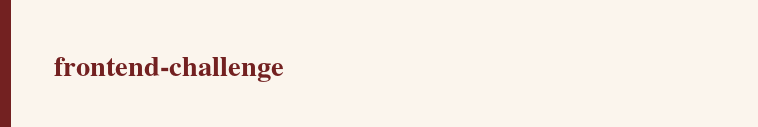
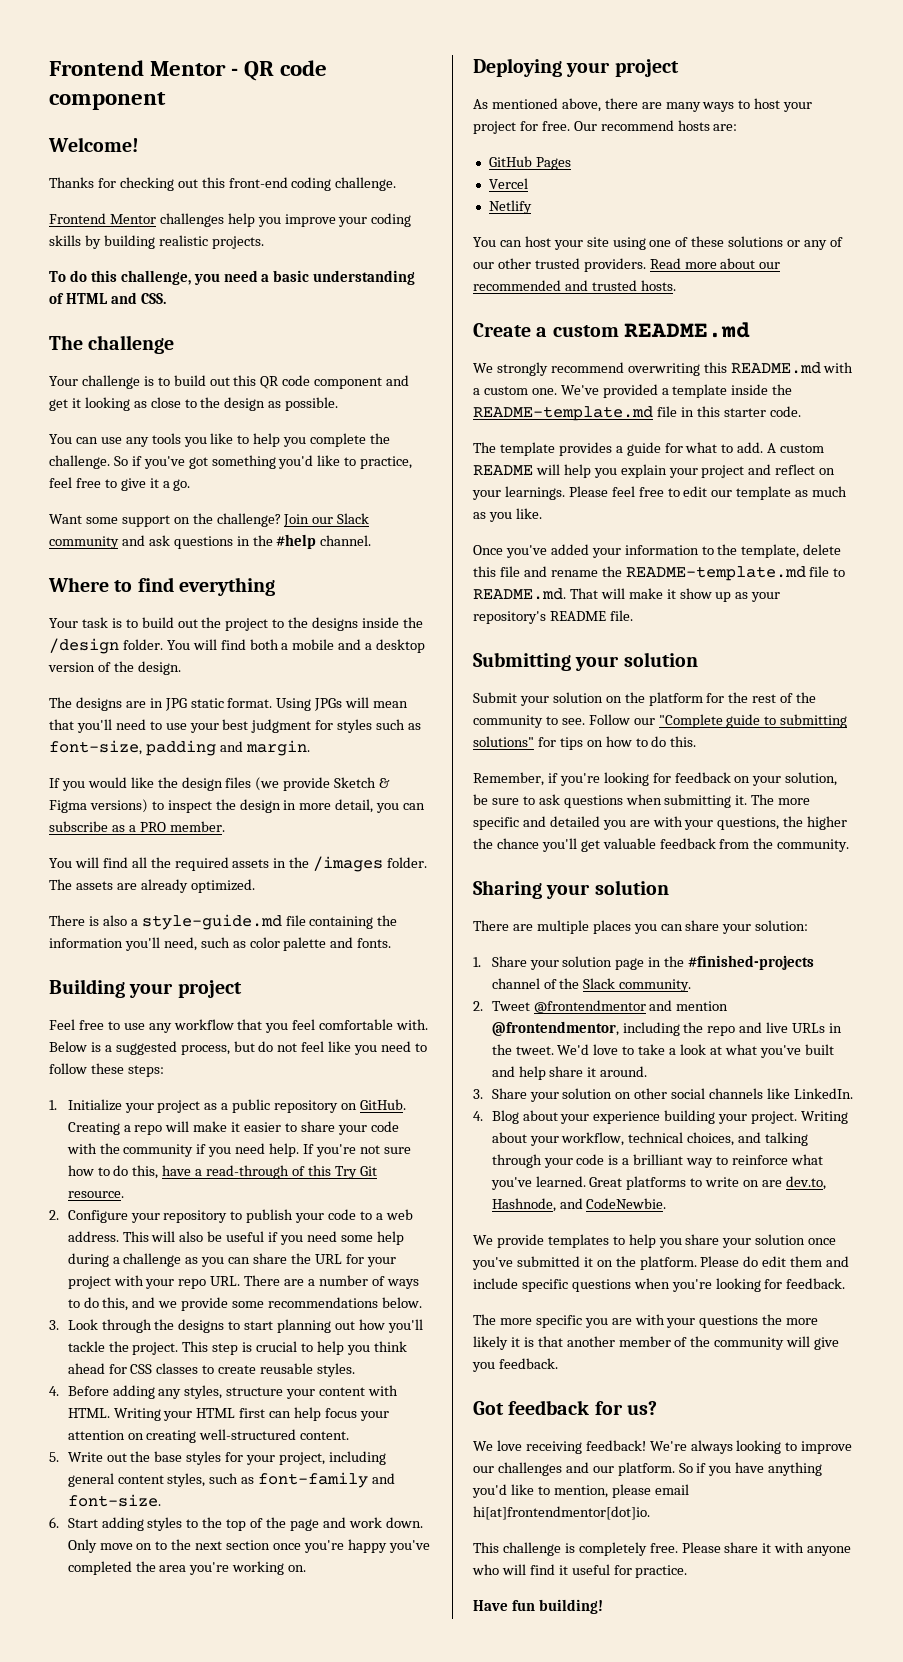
[54,57,284,82] frontend-challenge -> [49,60,328,81] [49,92,166,110] [48,137,139,152] [49,177,397,191] [49,213,412,227] [49,235,264,249] [49,270,416,285] [49,292,166,304] [49,335,175,354] [49,375,410,389] [49,397,339,411] [49,433,391,447] [49,455,413,469] [49,477,191,491] [49,513,370,527] [49,534,372,549] [48,577,275,596] [49,617,423,631] [49,638,426,654] [48,661,181,675] [49,697,409,711] [49,719,422,733] [49,740,310,756] [49,777,391,791] [49,799,426,813] [49,821,225,832] [49,856,428,872] [49,879,255,893] [49,914,398,930] [49,937,392,951] [49,979,242,998] [49,1019,429,1033] [49,1041,427,1055] [49,1063,164,1077] [49,1099,406,1113] [67,1121,399,1135] [66,1143,411,1157] [67,1165,377,1179] [67,1191,124,1198] [49,1209,413,1223] [67,1231,404,1245] [67,1253,396,1267] [67,1275,419,1289] [67,1297,422,1311] [49,1319,423,1333] [67,1341,407,1355] [67,1363,356,1377] [49,1385,399,1399] [67,1407,389,1421] [67,1429,350,1443] [49,1451,386,1465] [67,1472,396,1488] [67,1494,161,1507] [49,1517,423,1531] [67,1539,430,1553] [67,1561,307,1575] [473,58,679,77] [473,98,813,112] [473,120,738,134] [488,156,571,170] [488,178,528,189] [488,200,532,214] [473,236,843,250] [473,258,781,272] [473,280,676,291] [473,322,750,338] [473,362,854,376] [473,384,793,398] [473,406,801,421] [473,442,825,456] [473,464,836,478] [472,486,848,500] [473,508,542,522] [473,544,842,558] [473,566,846,581] [473,588,781,602] [473,610,633,624] [473,652,698,671] [473,692,817,706] [473,714,848,728] [473,736,697,750] [473,772,838,786] [473,794,811,808] [473,816,848,830] [473,838,850,852] [473,880,669,899] [473,920,809,934] [473,955,815,970] [491,978,692,992] [473,1000,729,1013] [491,1021,843,1036] [491,1044,834,1058] [491,1066,648,1080] [473,1088,853,1102] [473,1110,849,1124] [491,1132,809,1146] [491,1154,823,1168] [490,1176,826,1190] [491,1198,667,1212] [473,1234,837,1248] [472,1256,850,1270] [473,1278,846,1292] [473,1314,819,1328] [473,1336,840,1350] [472,1358,558,1372] [473,1400,657,1415] [473,1440,853,1454] [473,1462,823,1476] [472,1484,689,1498] [473,1506,650,1520] [473,1542,852,1556] [472,1564,688,1578] [473,1599,603,1614] Frontend Mentor - QR code component // Welcome! // Thanks for checking out this front-end coding challenge. // Frontend Mentor challenges help you improve your coding skills by building realistic projects. // To do this challenge, you need a basic understanding of HTML and CSS. // The challenge // Your challenge is to build out this QR code component and get it looking as close to the design as possible. // You can use any tools you like to help you complete the challenge. So if you've got something you'd like to practice, feel free to give it a go. // Want some support on the challenge? Join our Slack community and ask questions in the #help channel. // Where to find everything // Your task is to build out the project to the designs inside the /design folder. You will find both a mobile and a desktop version of the design. // The designs are in JPG static format. Using JPGs will mean that you'll need to use your best judgment for styles such as font-size, padding and margin. // If you would like the design files (we provide Sketch & Figma versions) to inspect the design in more detail, you can subscribe as a PRO member. // You will find all the required assets in the /images folder. The assets are already optimized. // There is also a style-guide.md file containing the information you'll need, such as color palette and fonts. // Building your project // Feel free to use any workflow that you feel comfortable with. Below is a suggested process, but do not feel like you need to follow these steps: // 1. Initialize your project as a public repository on GitHub. Creating a repo will make it easier to share your code with the community if you need help. If you're not sure how to do this, have a read-through of this Try Git resource. // 2. Configure your repository to publish your code to a web address. This will also be useful if you need some help during a challenge as you can share the URL for your project with your repo URL. There are a number of ways to do this, and we provide some recommendations below. // 3. Look through the designs to start planning out how you'll tackle the project. This step is crucial to help you think ahead for CSS classes to create reusable styles. // 4. Before adding any styles, structure your content with HTML. Writing your HTML first can help focus your attention on creating well-structured content. // 5. Write out the base styles for your project, including general content styles, such as font-family and font-size. // 6. Start adding styles to the top of the page and work down. Only move on to the next section once you're happy you've completed the area you're working on. // Deploying your project // As mentioned above, there are many ways to host your project for free. Our recommend hosts are: // GitHub Pages // Vercel // Netlify // You can host your site using one of these solutions or any of our other trusted providers. Read more about our recommended and trusted hosts. // Create a custom README.md // We strongly recommend overwriting this README.md with a custom one. We've provided a template inside the README-template.md file in this starter code. // The template provides a guide for what to add. A custom README will help you explain your project and reflect on your learnings. Please feel free to edit our template as much as you like. // Once you've added your information to the template, delete this file and rename the README-template.md file to README.md. That will make it show up as your repository's README file. // Submitting your solution // Submit your solution on the platform for the rest of the community to see. Follow our "Complete guide to submitting solutions" for tips on how to do this. // Remember, if you're looking for feedback on your solution, be sure to ask questions when submitting it. The more specific and detailed you are with your questions, the higher the chance you'll get valuable feedback from the community. // Sharing your solution // There are multiple places you can share your solution: // 1. Share your solution page in the #finished-projects channel of the Slack community. // 2. Tweet @frontendmentor and mention @frontendmentor, including the repo and live URLs in the tweet. We'd love to take a look at what you've built and help share it around. // 3. Share your solution on other social channels like LinkedIn. // 4. Blog about your experience building your project. Writing about your workflow, technical choices, and talking through your code is a brilliant way to reinforce what you've learned. Great platforms to write on are dev.to, Hashnode, and CodeNewbie. // We provide templates to help you share your solution once you've submitted it on the platform. Please do edit them and include specific questions when you're looking for feedback. // The more specific you are with your questions the more likely it is that another member of the community will give you feedback. // Got feedback for us? // We love receiving feedback! We're always looking to improve our challenges and our platform. So if you have anything you'd like to mention, please email hi[at]frontendmentor[dot]io. // This challenge is completely free. Please share it with anyone who will find it useful for practice. // Have fun building!

